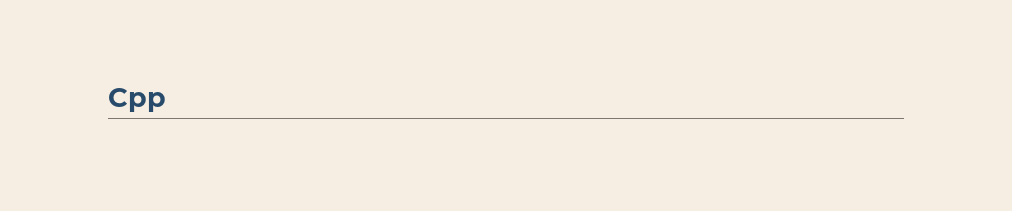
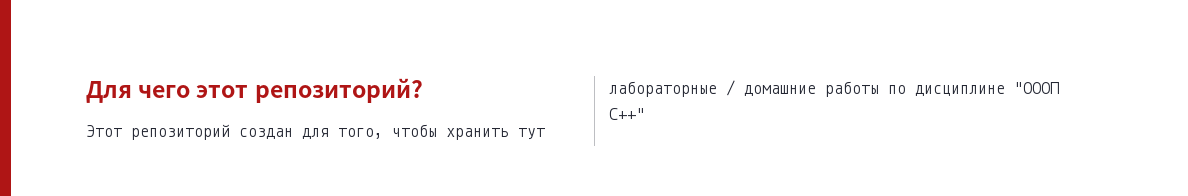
[108,88,166,112] Cpp -> [86,78,423,103] [86,124,545,140] [609,80,1059,97] [609,108,645,120] Для чего этот репозиторий? // Этот репозиторий создан для того, чтобы хранить тут лабораторные / домашние работы по дисциплине "ОООП C++"

